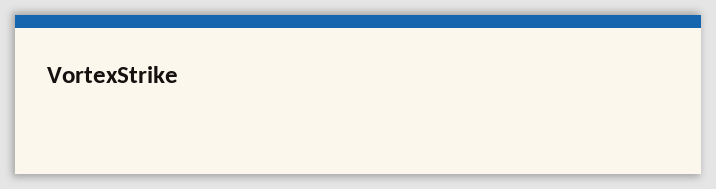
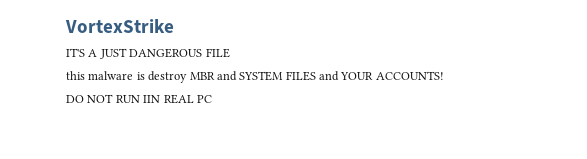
(178, 74) none -> [66,48,230,59] [66,71,444,83] [66,94,212,104] // IT'S A JUST DANGEROUS FILE // this malware is destroy MBR and SYSTEM FILES and YOUR ACCOUNTS! // DO NOT RUN IIN REAL PC

